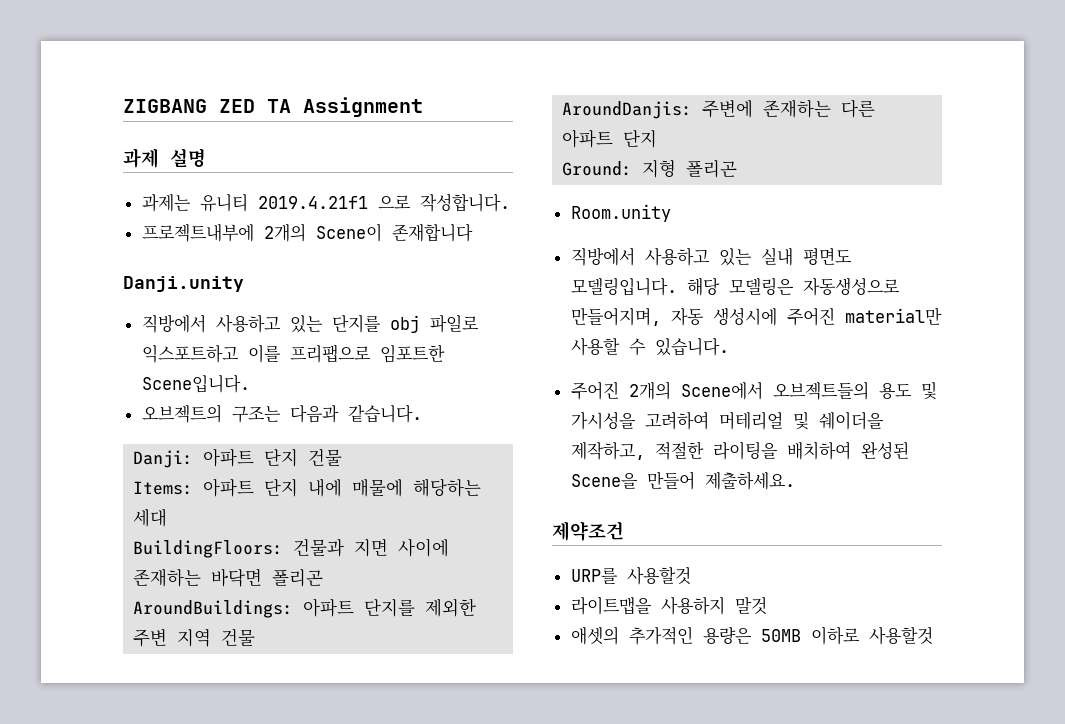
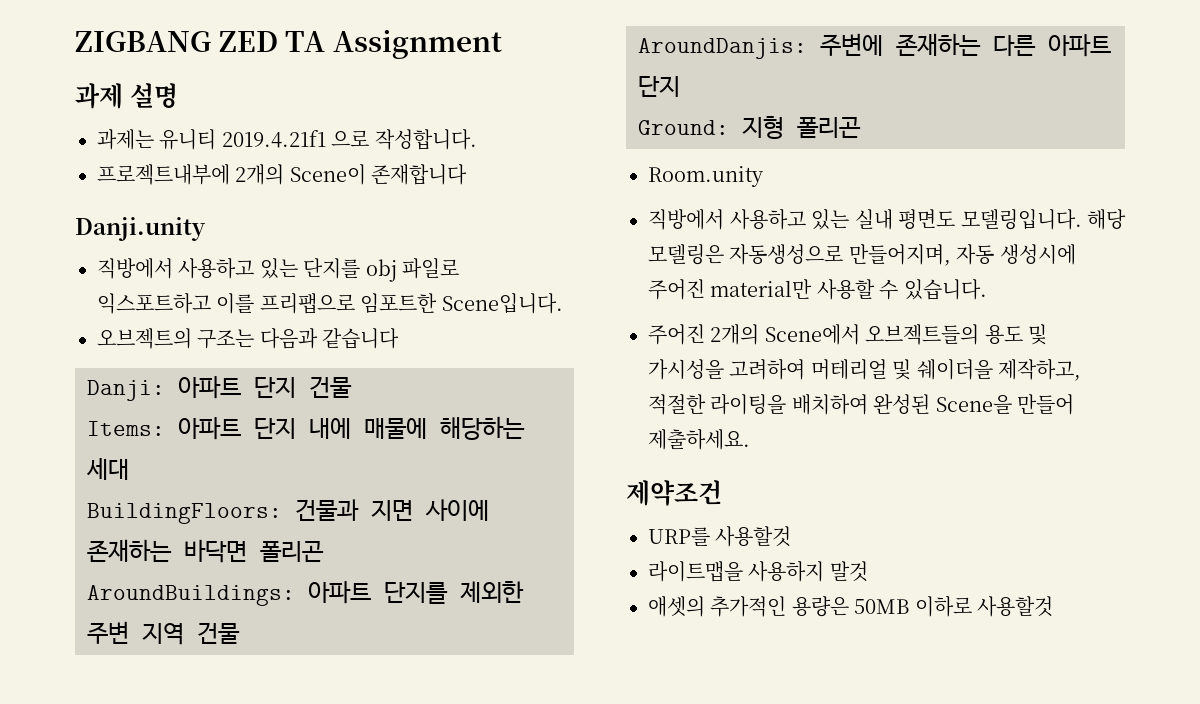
[347,404,422,423] 같습니다. -> [322,328,400,349] 같습니다

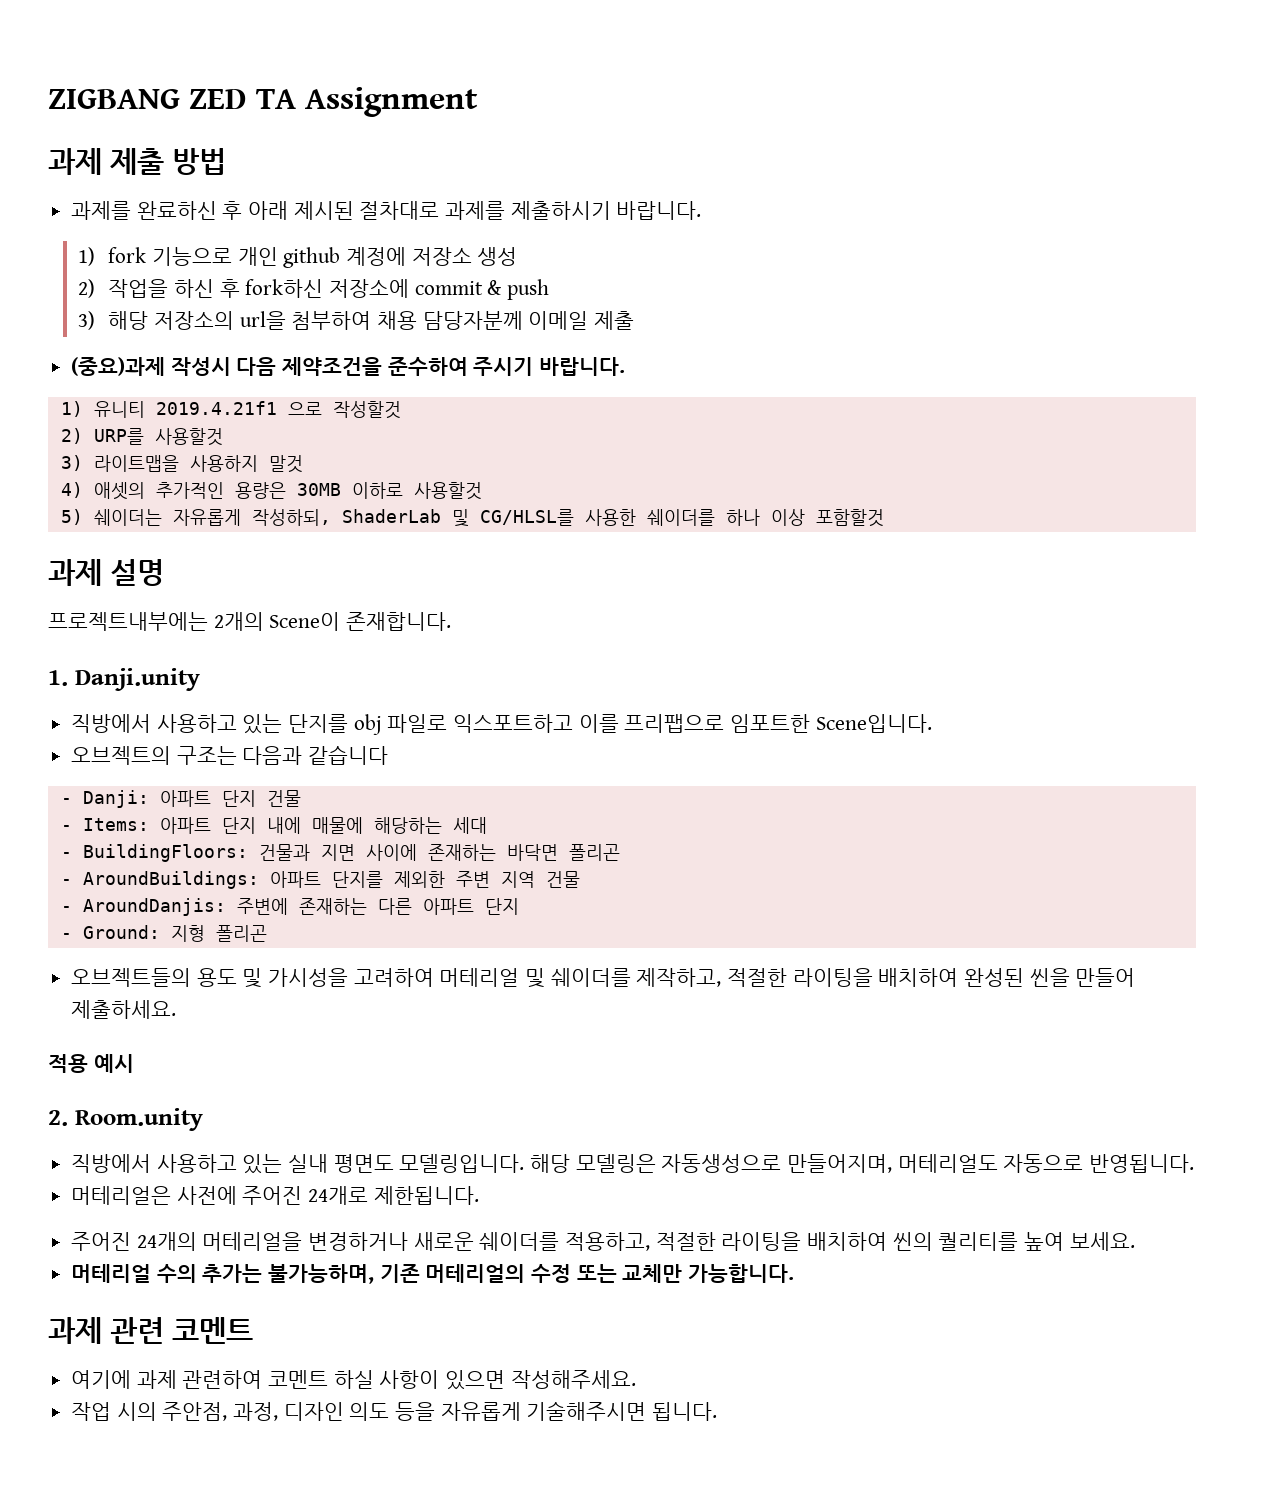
[129,83,178,108] [97,129,477,150] [97,164,468,185] 설명 // 과제는 유니티 2019.4.21f1 으로 작성합니다. // 프로젝트내부에 2개의 Scene이 존재합니다 // -> [110,148,226,175] [71,201,702,220] [78,247,518,268] [78,279,550,300] [78,311,635,330] [71,357,626,376] [60,401,401,419] [60,428,223,446] [60,455,303,473] [60,482,482,500] [60,509,884,527] [48,559,164,586] [48,612,452,631] [48,670,68,686] 제출 방법 // 과제를 완료하신 후 아래 제시된 절차대로 과제를 제출하시기 바랍니다. // 1) fork 기능으로 개인 github 계정에 저장소 생성 // 2) 작업을 하신 후 fork하신 저장소에 commit & push // 3) 해당 저장소의 url을 첨부하여 채용 담당자분께 이메일 제출 // (중요)과제 작성시 다음 제약조건을 준수하여 주시기 바랍니다. // 1) 유니티 2019.4.21f1 으로 작성할것 // 2) URP를 사용할것 // 3) 라이트맵을 사용하지 말것 // 4) 애셋의 추가적인 용량은 30MB 이하로 사용할것 // 5) 쉐이더는 자유롭게 작성하되, ShaderLab 및 CG/HLSL를 사용한 쉐이더를 하나 이상 포함할것 // 과제 설명 // 프로젝트내부에는 2개의 Scene이 존재합니다. // 1.
(400, 338) none -> [60,798,72,804] -
(352, 387) none -> [60,825,72,831] -
(129, 468) none -> [60,852,72,858] -
(324, 551) none -> [60,879,72,885] -
(240, 633) none -> [60,906,72,912] -
(680, 86) none -> [60,933,72,939] -
(861, 127) none -> [71,968,1136,988] [71,1000,177,1019] [48,1054,134,1073] [48,1110,68,1126] 오브젝트들의 용도 및 가시성을 고려하여 머테리얼 및 쉐이더를 제작하고, 적절한 라이팅을 배치하여 완성된 씬을 만들어 제출하세요. // 적용 예시 // 2.
[956,244,1076,265] [648,279,987,300] [648,324,1047,345] [648,359,1081,381] [648,394,1074,415] [648,429,750,450] [626,480,722,506] [648,526,792,547] [648,561,868,582] [648,596,1053,617] 자동 생성시에 주어진 material만 사용할 수 있습니다. // 주어진 2개의 Scene에서 오브젝트들의 용도 및 가시성을 고려하여 머테리얼 및 쉐이더을 제작하고, 적절한 라이팅을 배치하여 완성된 Scene을 만들어 제출하세요. // 제약조건 // URP를 사용할것 // 라이트맵을 사용하지 말것 // 애셋의 추가적인 용량은 50MB 이하로 사용할것 -> [897,1154,1195,1173] [71,1186,479,1205] [71,1232,1135,1251] [71,1264,795,1284] [48,1317,253,1344] [71,1370,636,1390] [71,1401,718,1421] 머테리얼도 자동으로 반영됩니다. // 머테리얼은 사전에 주어진 24개로 제한됩니다. // 주어진 24개의 머테리얼을 변경하거나 새로운 쉐이더를 적용하고, 적절한 라이팅을 배치하여 씬의 퀄리티를 높여 보세요. // 머테리얼 수의 추가는 불가능하며, 기존 머테리얼의 수정 또는 교체만 가능합니다. // 과제 관련 코멘트 // 여기에 과제 관련하여 코멘트 하실 사항이 있으면 작성해주세요. // 작업 시의 주안점, 과정, 디자인 의도 등을 자유롭게 기술해주시면 됩니다.

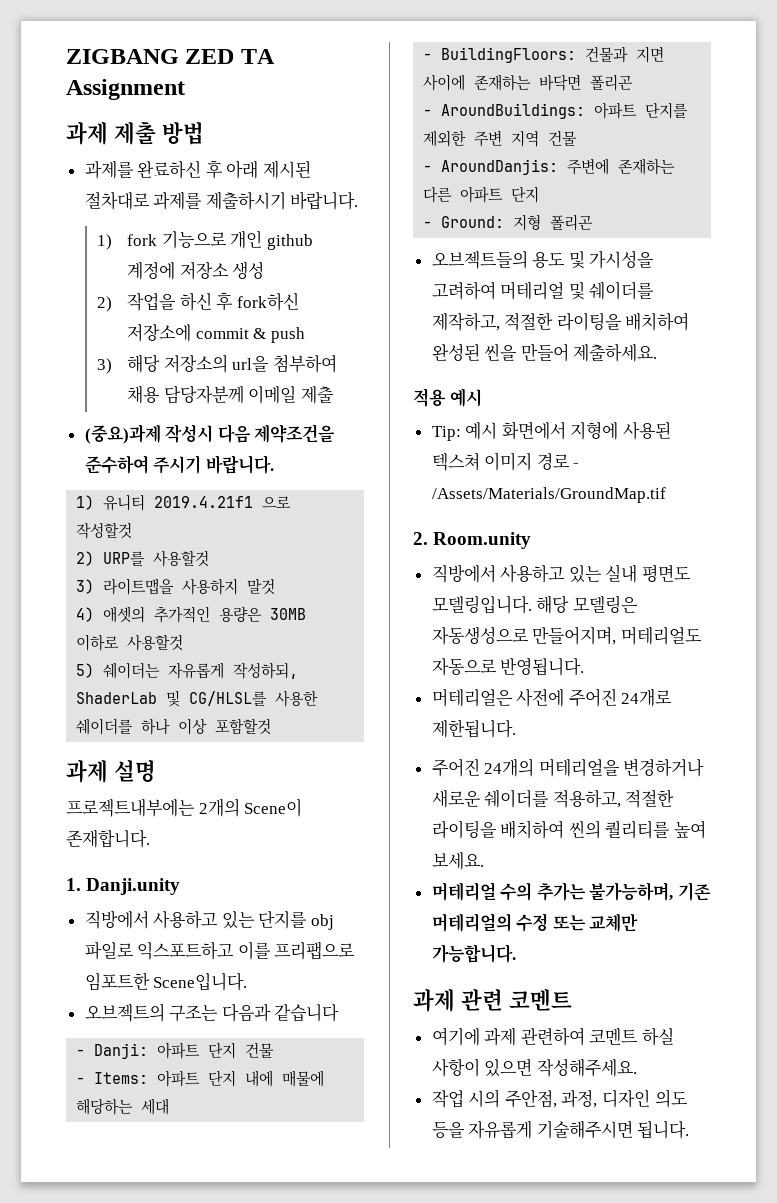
(134, 1063) none -> [431,421,672,441] [431,452,580,471] [431,487,666,503] // Tip: 예시 화면에서 지형에 사용된 텍스쳐 이미지 경로 - /Assets/Materials/GroundMap.tif

